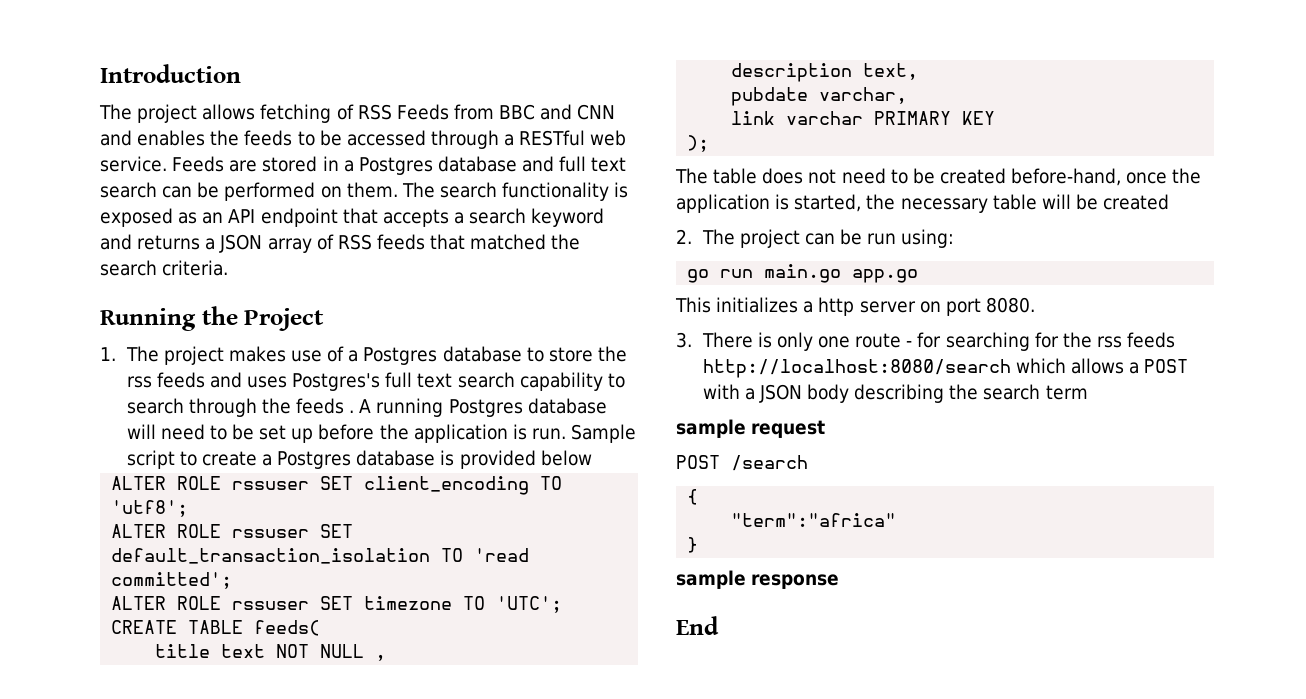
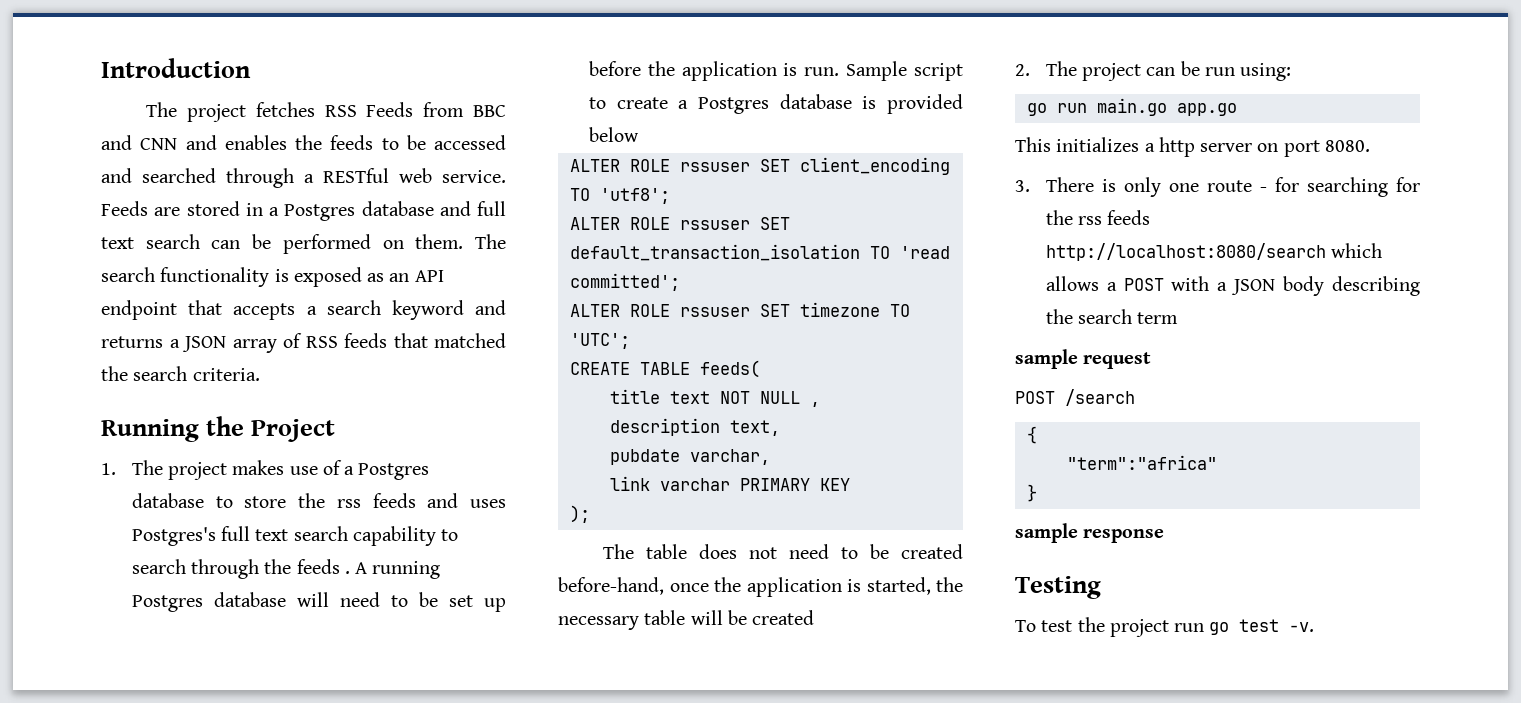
[202,104,354,123] allows fetching of -> [255,102,315,117] fetches
(426, 138) none -> [101,168,216,183] and searched
[676,616,719,635] End -> [1015,576,1101,599] [1015,617,1315,637] Testing // To test the project run go test -v.

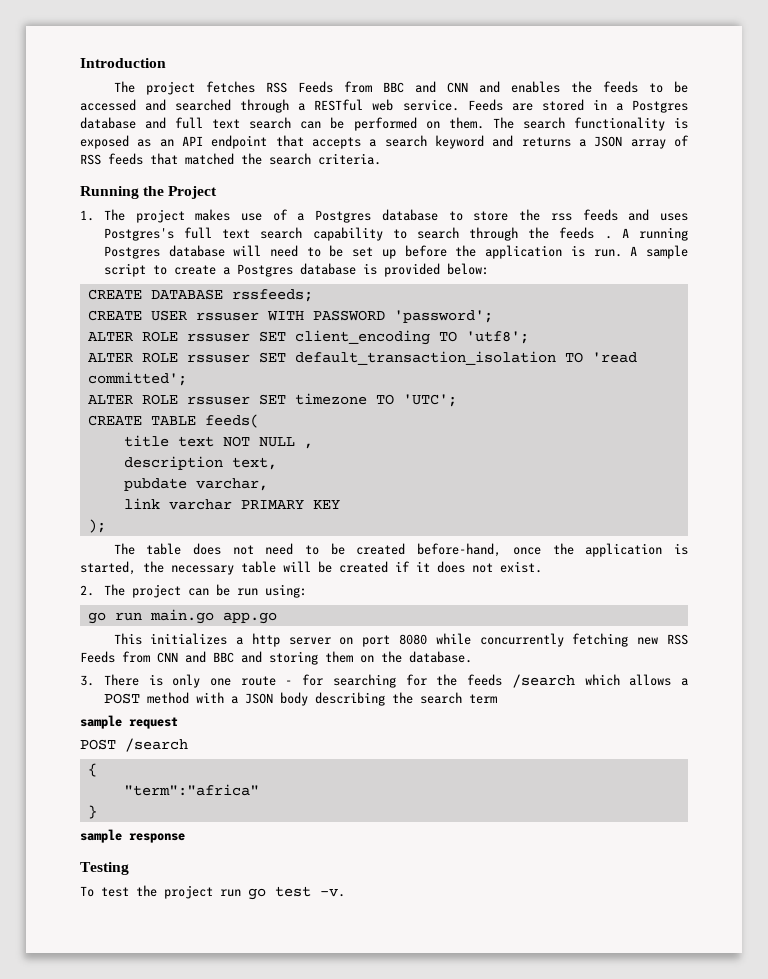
[846,61,908,81] Sample -> [630,245,689,259] A sample
[588,127,639,142] below -> [446,263,489,275] [87,289,313,302] [87,310,493,323] below: // CREATE DATABASE rssfeeds; // CREATE USER rssuser WITH PASSWORD 'password';
(815, 617) none -> [395,561,542,573] if it does not exist.
[1324,140,1370,152] 8080. -> [399,633,688,647] [80,651,472,665] 8080 while concurrently fetching new RSS Feeds from CNN and BBC and storing them on the database.
[1078,210,1151,225] [1045,243,1326,261] rss feeds http://localhost:8080/search -> [467,674,575,688] feeds /search
(1164, 284) none -> [146,692,189,704] method

